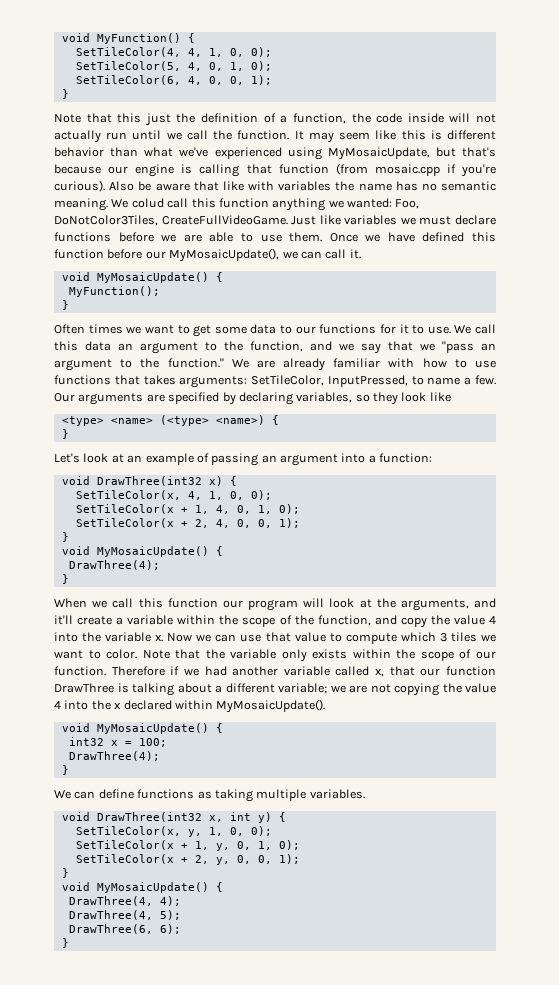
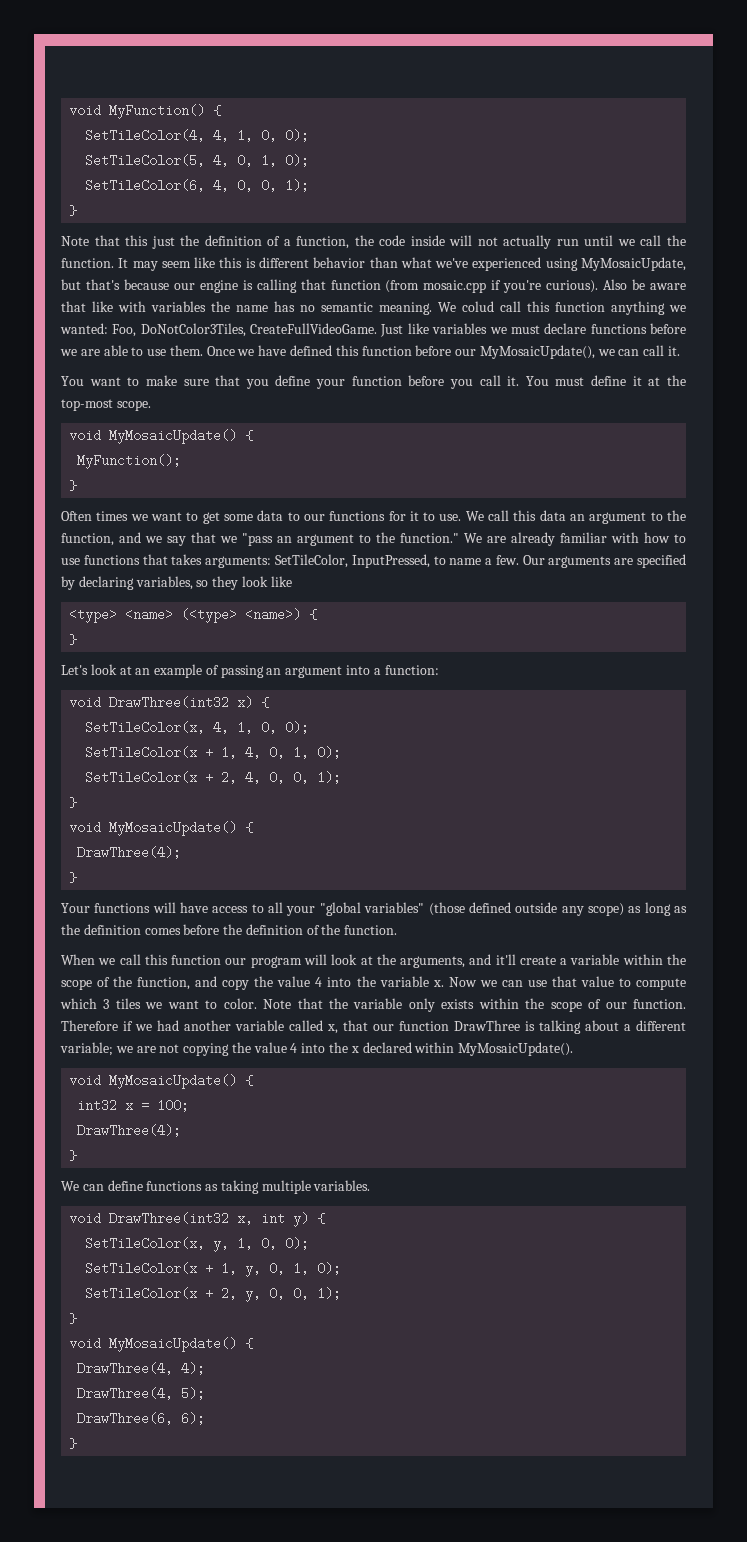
(361, 254) none -> [61,375,687,389] [61,399,151,411] // You want to make sure that you define your function before you call it. You must define it at the top-most scope.
(69, 579) none -> [61,902,688,916] [61,924,398,935] // Your functions will have access to all your "global variables" (those defined outside any scope) as long as the definition comes before the definition of the function.

